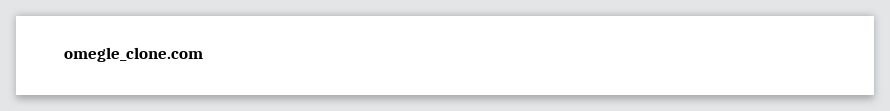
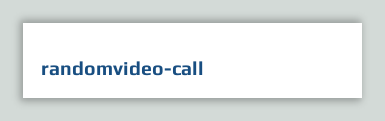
[64,47,203,62] omegle_clone.com -> [41,61,204,76] randomvideo-call

